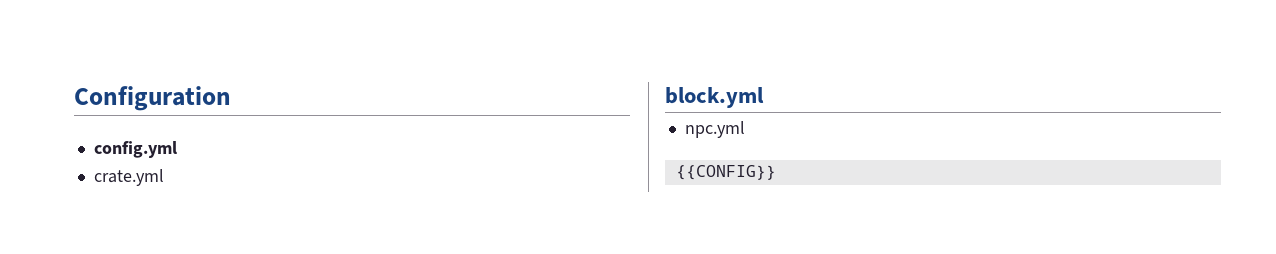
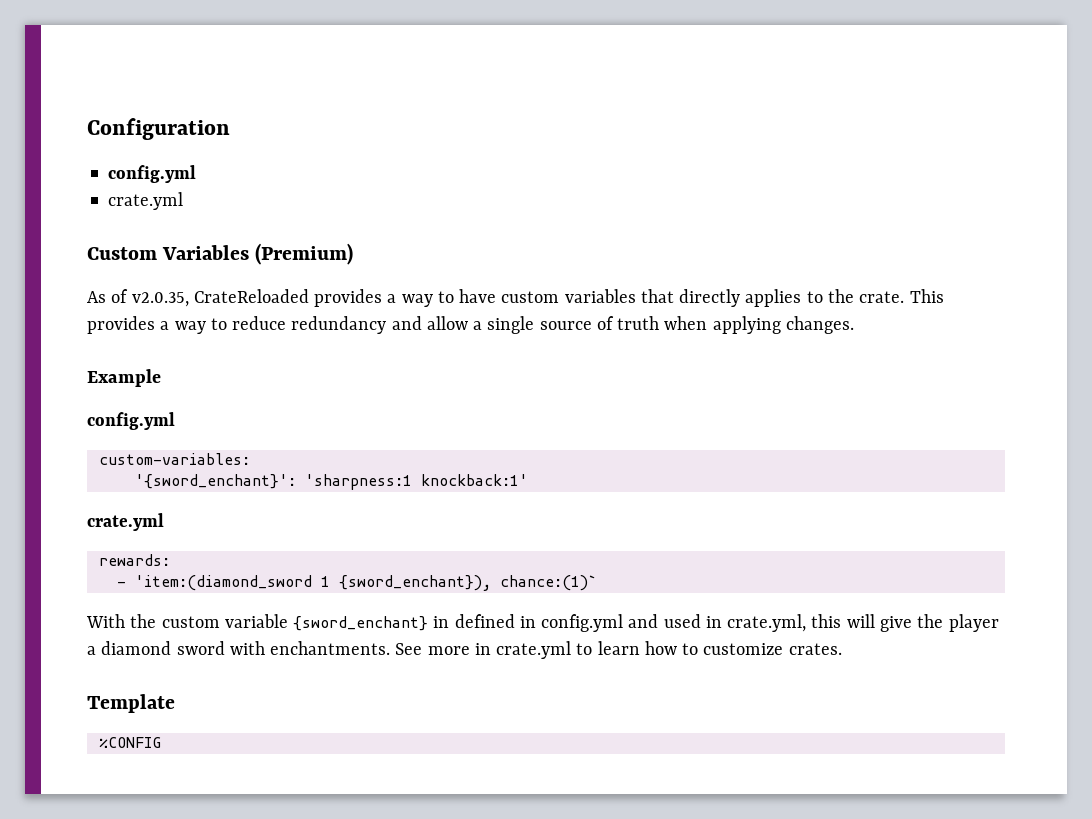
[665,87,764,108] [684,121,745,138] [675,165,776,180] block.yml // npc.yml // {{CONFIG}} -> [87,243,354,265] [87,289,944,307] [87,316,854,334] [87,369,161,387] [87,412,175,430] [98,453,250,465] [134,474,528,490] [87,513,164,531] [98,554,170,566] [116,575,597,591] [86,614,999,632] [87,641,842,659] [87,694,175,713] [98,737,161,748] Custom Variables (Premium) // As of v2.0.35, CrateReloaded provides a way to have custom variables that directly applies to the crate. This provides a way to reduce redundancy and allow a single source of truth when applying changes. // Example // config.yml // custom-variables: // '{sword_enchant}': 'sharpness:1 knockback:1' // crate.yml // rewards: // - 'item:(diamond_sword 1 {sword_enchant}), chance:(1)` // With the custom variable {sword_enchant} in defined in config.yml and used in crate.yml, this will give the player a diamond sword with enchantments. See more in crate.yml to learn how to customize crates. // Template // %CONFIG

